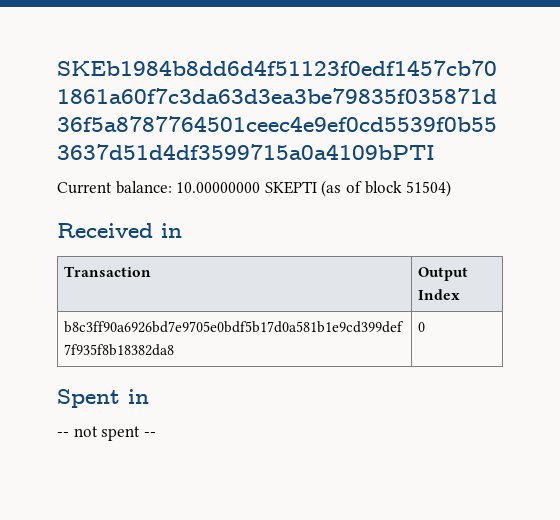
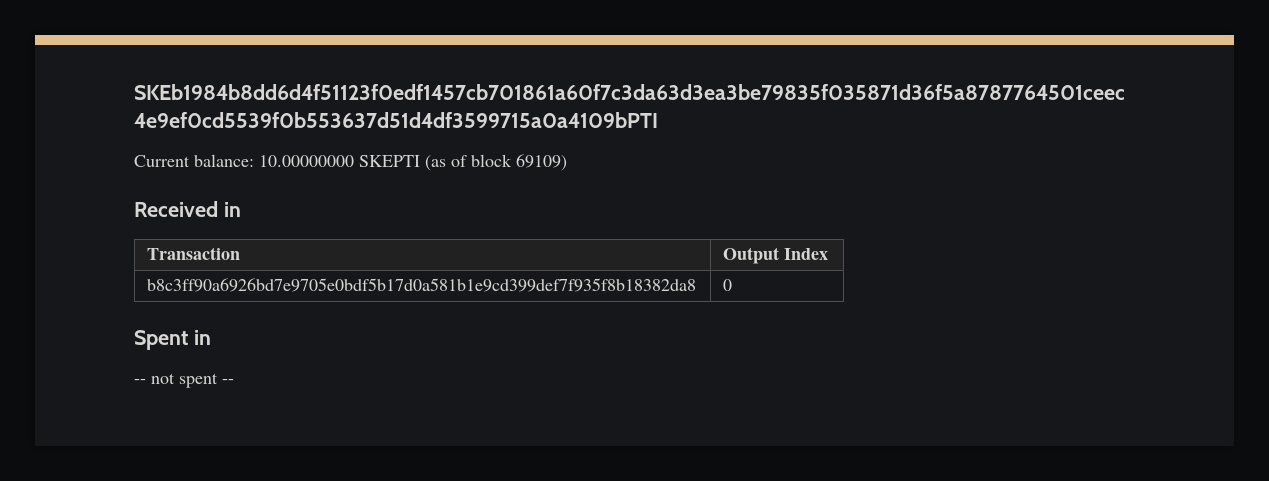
[406,180,452,197] 51504) -> [516,154,567,171] 69109)

